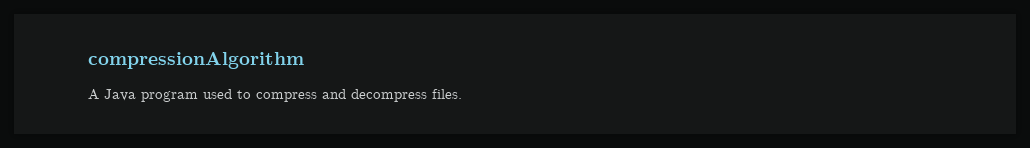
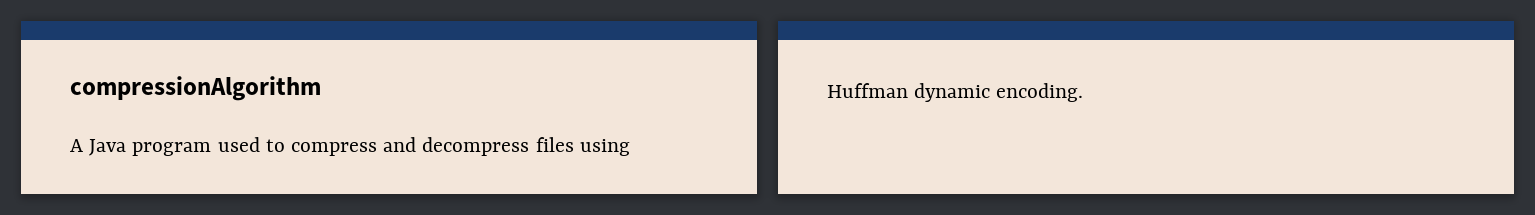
[432,89,462,99] files. -> [535,137,630,156] [827,83,1084,102] files using Huffman dynamic encoding.

